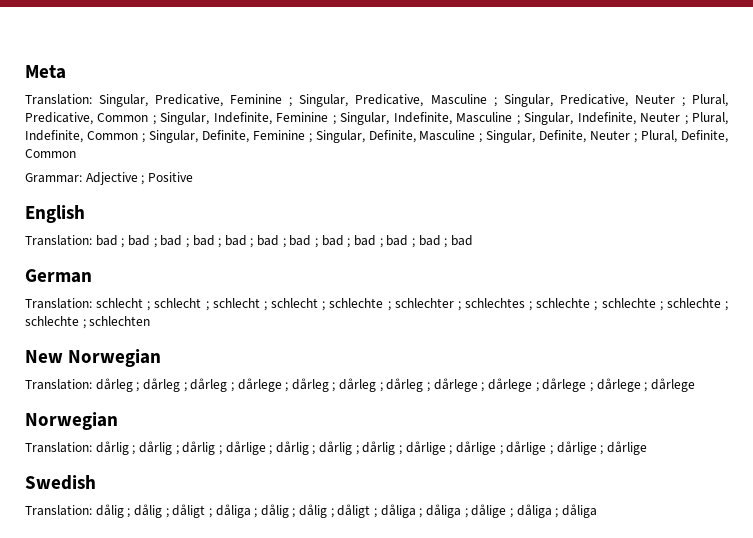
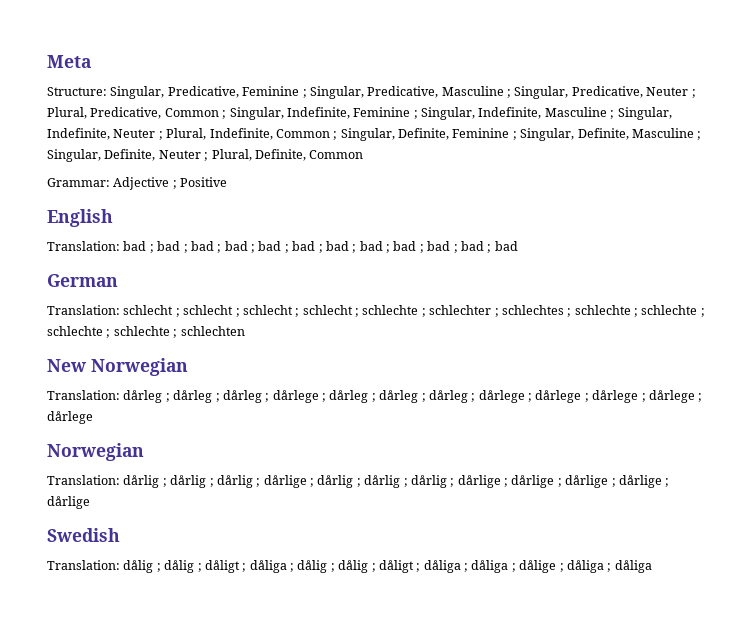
[25,94,92,105] Translation: -> [47,87,107,96] Structure:

